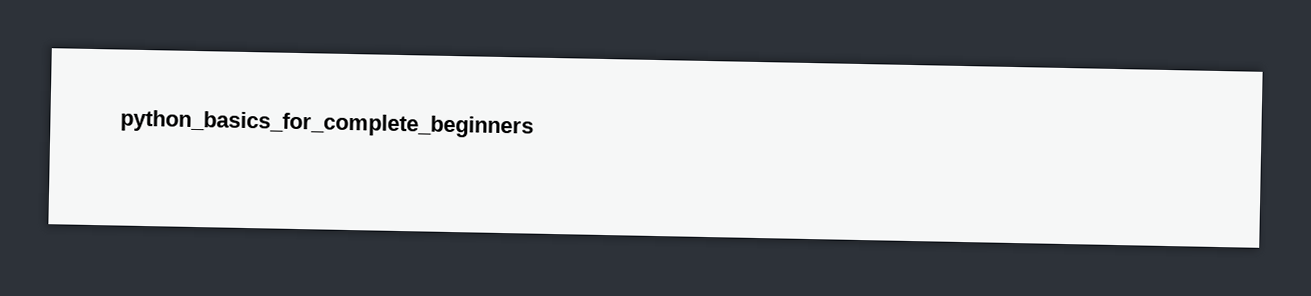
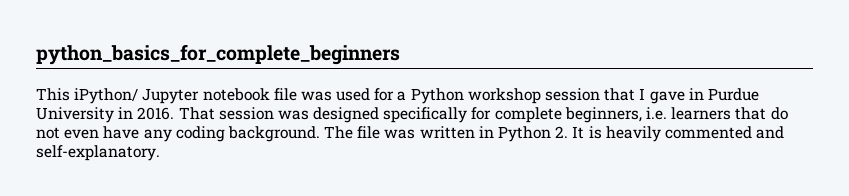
(534, 124) none -> [36,88,759,104] [36,107,788,123] [36,126,785,142] [36,145,160,161] // This iPython/ Jupyter notebook file was used for a Python workshop session that I gave in Purdue University in 2016. That session was designed specifically for complete beginners, i.e. learners that do not even have any coding background. The file was written in Python 2. It is heavily commented and self-explanatory.

